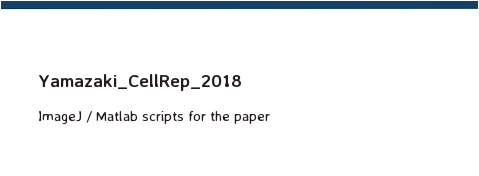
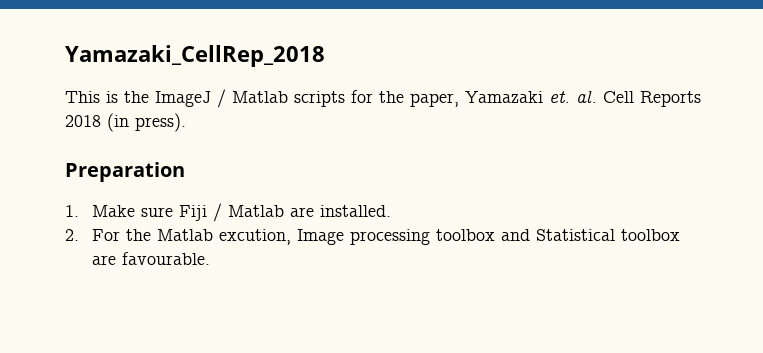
(243, 82) none -> [65,91,149,103] This is the
[234,113,271,125] paper -> [410,90,701,107] [65,113,186,132] [65,162,185,182] [65,203,391,222] [65,229,680,245] [91,252,210,265] paper, Yamazaki et. al. Cell Reports 2018 (in press). // Preparation // 1. Make sure Fiji / Matlab are installed. // 2. For the Matlab excution, Image processing toolbox and Statistical toolbox are favourable.

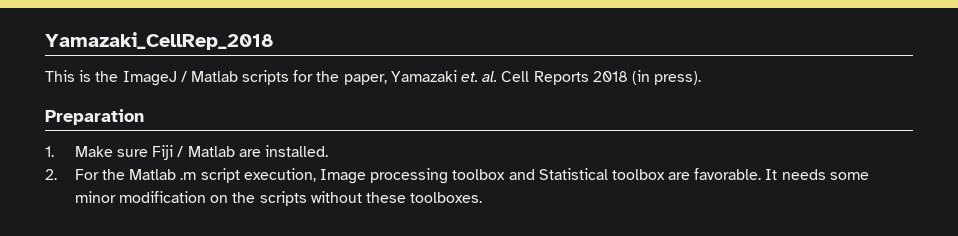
[218,229,291,245] excution, -> [180,168,316,183] .m script execution,
[121,252,210,265] favourable. -> [694,168,869,180] [74,191,483,206] favorable. It needs some minor modification on the scripts without these toolboxes.

